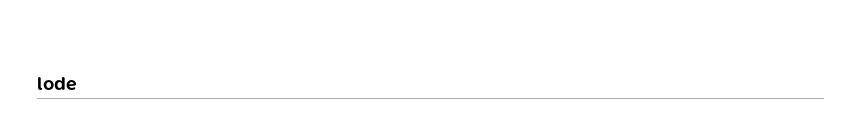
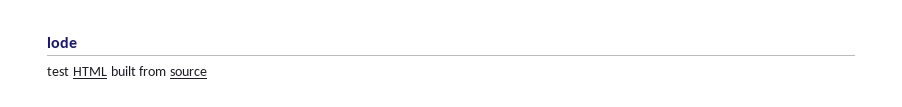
(77, 84) none -> [47,66,208,76] // test HTML built from source

